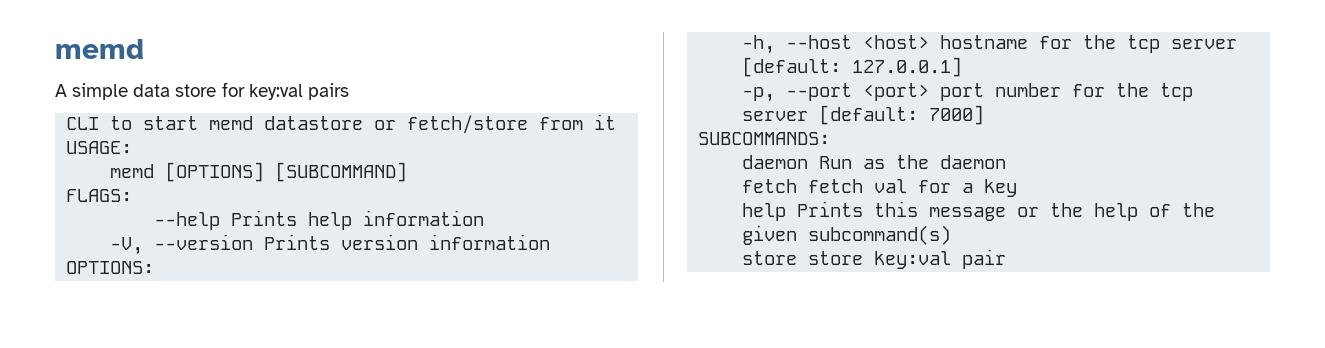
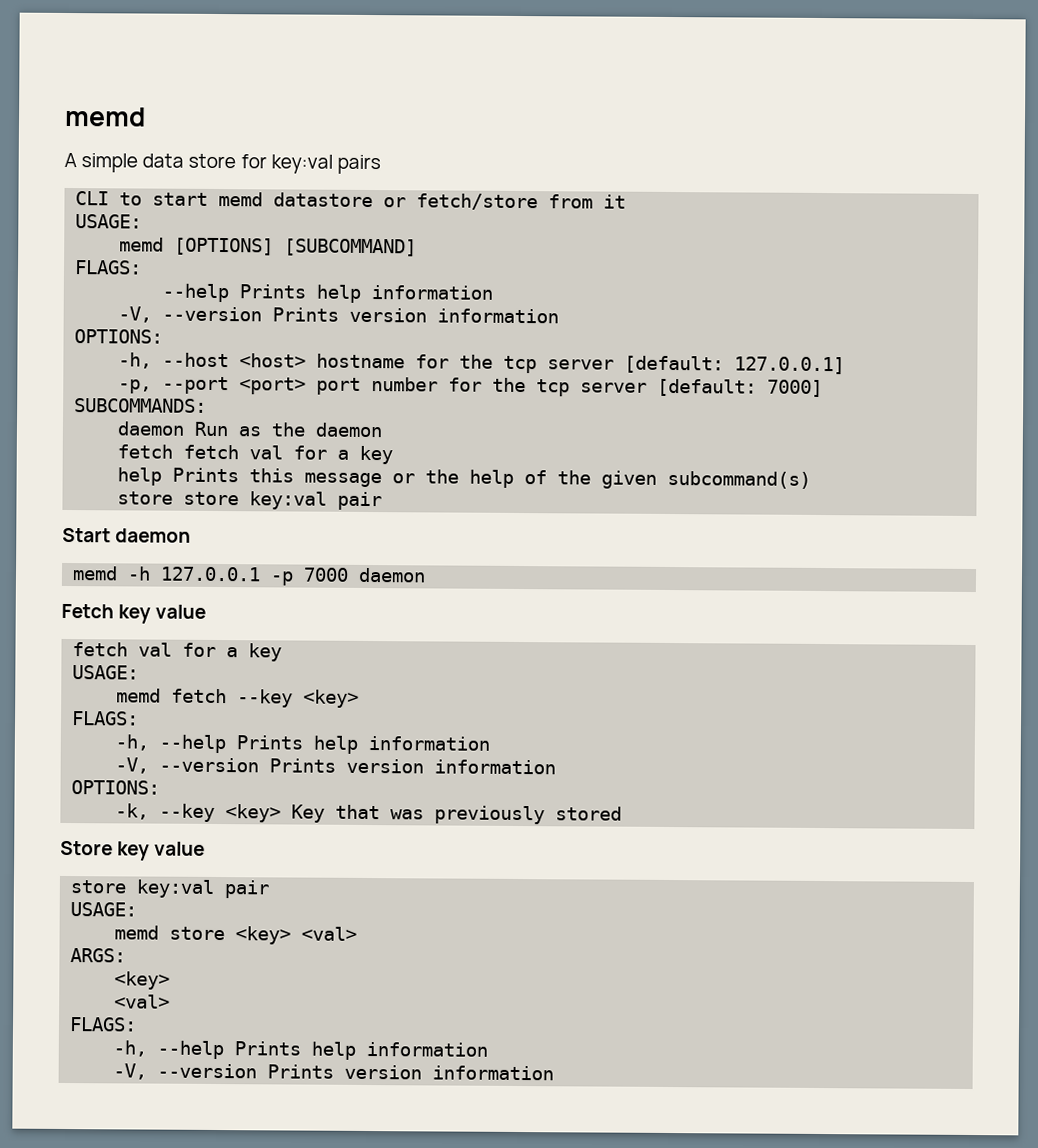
(1007, 259) none -> [62,527,192,543] [72,566,427,586] [61,603,207,624] [72,642,283,662] [72,665,140,680] [116,688,360,708] [71,711,140,726] [115,734,491,754] [115,757,557,775] [71,780,161,795] [115,803,623,825] [60,840,206,861] [70,879,270,899] [70,902,138,917] [114,925,358,945] [70,948,127,963] [114,971,171,990] [114,994,171,1009] [69,1017,138,1032] [113,1040,489,1060] [113,1063,555,1081] // Start daemon // memd -h 127.0.0.1 -p 7000 daemon // Fetch key value // fetch val for a key // USAGE: // memd fetch --key <key> // FLAGS: // -h, --help Prints help information // -V, --version Prints version information // OPTIONS: // -k, --key <key> Key that was previously stored // Store key value // store key:val pair // USAGE: // memd store <key> <val> // ARGS: // <key> // <val> // FLAGS: // -h, --help Prints help information // -V, --version Prints version information

